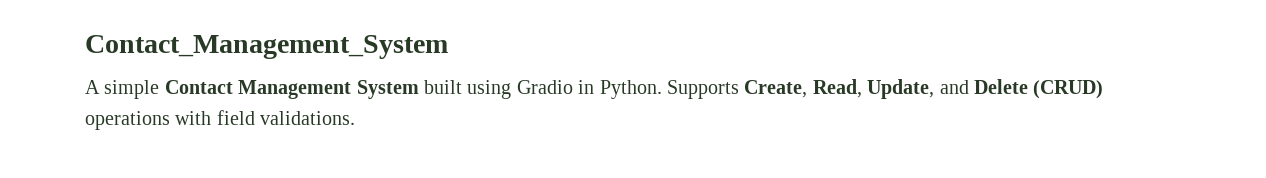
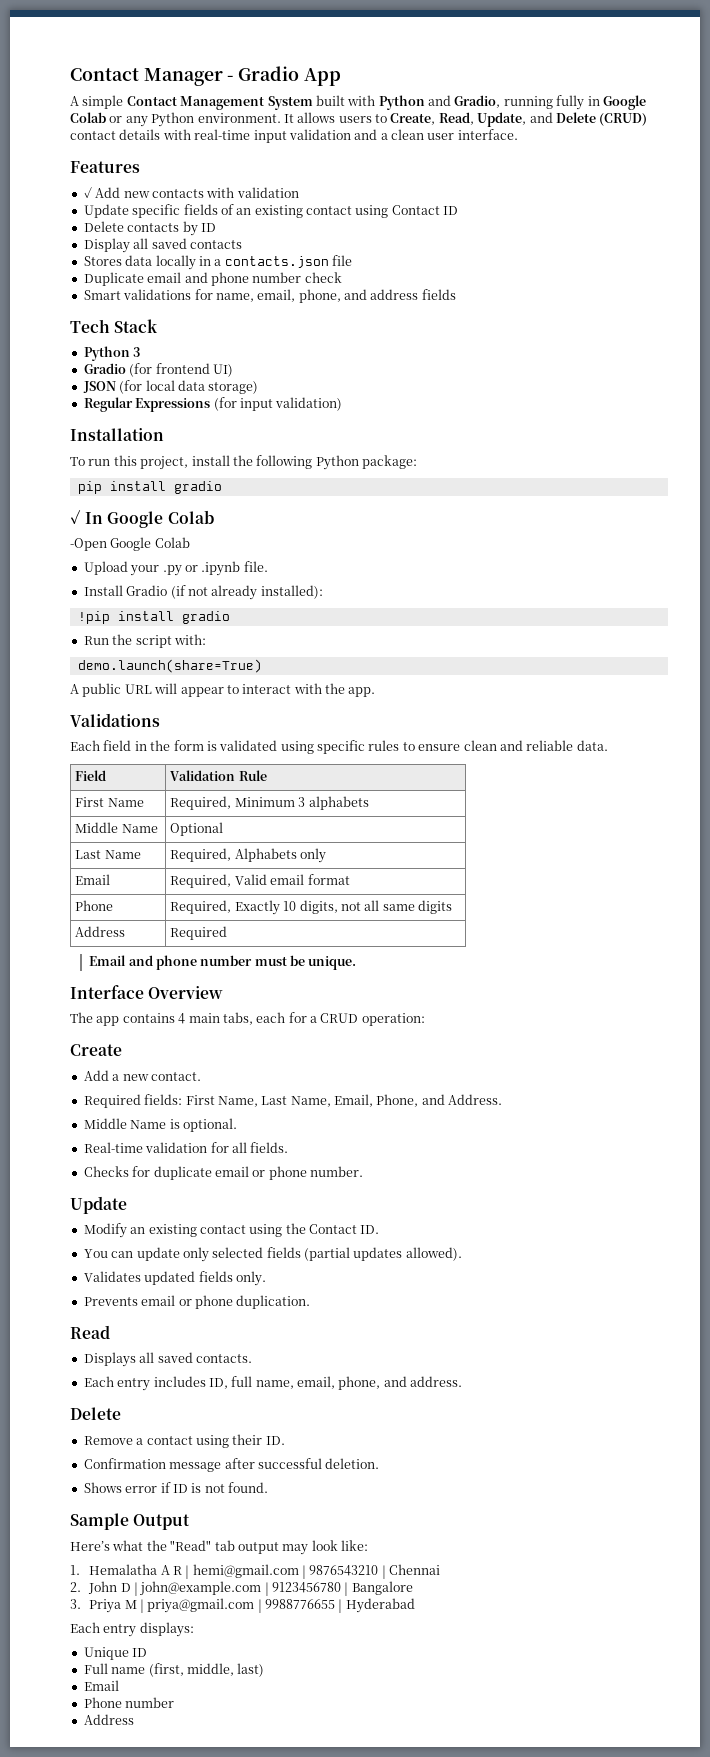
[85,35,448,59] Contact_Management_System -> [70,66,341,86] Contact Manager - Gradio App
[467,80,739,99] using Gradio in Python. Supports -> [347,95,646,110] [70,112,387,127] with Python and Gradio, running fully in Google Colab or any Python environment. It allows users to
[85,110,356,130] operations with field validations. -> [70,129,518,143] [70,161,140,173] [83,187,299,198] [83,204,459,218] [83,221,216,236] [83,238,242,253] [83,255,352,270] [83,272,342,286] [83,289,456,303] [70,319,159,333] [83,346,141,361] [83,363,233,377] [82,380,259,394] [83,397,343,412] [70,428,164,441] [70,455,417,470] [77,481,222,494] [70,510,214,528] [70,537,190,551] [83,561,268,576] [83,585,323,600] [77,611,230,624] [83,634,206,648] [77,659,262,673] [70,683,376,697] [70,713,160,727] [70,740,608,754] [75,770,107,781] [170,770,267,781] [75,797,144,807] [170,796,369,810] [75,822,158,833] [170,822,224,836] [75,850,141,859] [170,848,327,863] [75,874,111,885] [170,874,350,888] [75,900,114,911] [170,900,453,915] [75,926,126,937] [170,926,228,940] [89,955,357,970] [70,985,224,999] [70,1012,425,1026] [70,1044,122,1056] [83,1070,201,1081] [83,1094,503,1108] [83,1118,237,1132] [83,1142,289,1153] [83,1166,363,1180] [70,1196,127,1214] [83,1223,380,1238] [83,1247,462,1262] [83,1271,266,1286] [83,1295,311,1309] [70,1325,110,1339] [83,1352,252,1367] [83,1376,463,1391] [70,1407,121,1420] [83,1434,285,1448] [83,1458,380,1472] [83,1482,268,1493] [70,1513,191,1530] [70,1540,368,1555] [70,1564,441,1579] [70,1581,413,1596] [70,1598,415,1613] [70,1622,194,1637] [83,1647,148,1660] [83,1663,265,1677] [83,1680,119,1691] [83,1697,175,1708] [83,1714,134,1725] contact details with real-time input validation and a clean user interface. // Features // ✓ Add new contacts with validation // Update specific fields of an existing contact using Contact ID // Delete contacts by ID // Display all saved contacts // Stores data locally in a contacts.json file // Duplicate email and phone number check // Smart validations for name, email, phone, and address fields // Tech Stack // Python 3 // Gradio (for frontend UI) // JSON (for local data storage) // Regular Expressions (for input validation) // Installation // To run this project, install the following Python package: // pip install gradio // ✓ In Google Colab // -Open Google Colab // Upload your .py or .ipynb file. // Install Gradio (if not already installed): // !pip install gradio // Run the script with: // demo.launch(share=True) // A public URL will appear to interact with the app. // Validations // Each field in the form is validated using specific rules to ensure clean and reliable data. // Field | Validation Rule // First Name | Required, Minimum 3 alphabets // Middle Name | Optional // Last Name | Required, Alphabets only // Email | Required, Valid email format // Phone | Required, Exactly 10 digits, not all same digits // Address | Required // Email and phone number must be unique. // Interface Overview // The app contains 4 main tabs, each for a CRUD operation: // Create // Add a new contact. // Required fields: First Name, Last Name, Email, Phone, and Address. // Middle Name is optional. // Real-time validation for all fields. // Checks for duplicate email or phone number. // Update // Modify an existing contact using the Contact ID. // You can update only selected fields (partial updates allowed). // Validates updated fields only. // Prevents email or phone duplication. // Read // Displays all saved contacts. // Each entry includes ID, full name, email, phone, and address. // Delete // Remove a contact using their ID. // Confirmation message after successful deletion. // Shows error if ID is not found. // Sample Output // Here’s what the "Read" tab output may look like: // 1. Hemalatha A R | hemi@gmail.com | 9876543210 | Chennai // 2. John D | john@example.com | 9123456780 | Bangalore // 3. Priya M | priya@gmail.com | 9988776655 | Hyderabad // Each entry displays: // Unique ID // Full name (first, middle, last) // Email // Phone number // Address

